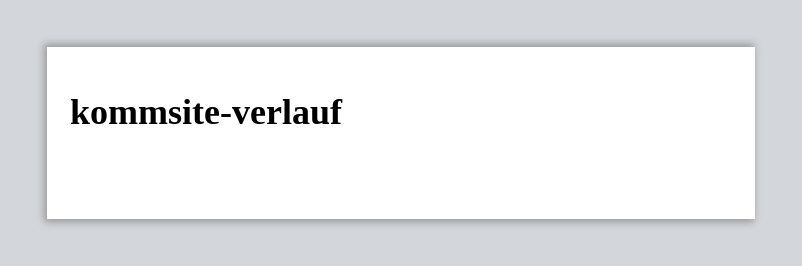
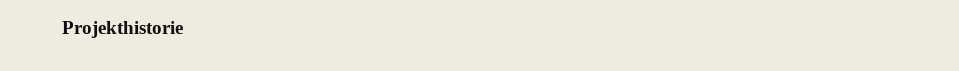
[70,99,343,124] kommsite-verlauf -> [62,21,183,38] Projekthistorie

